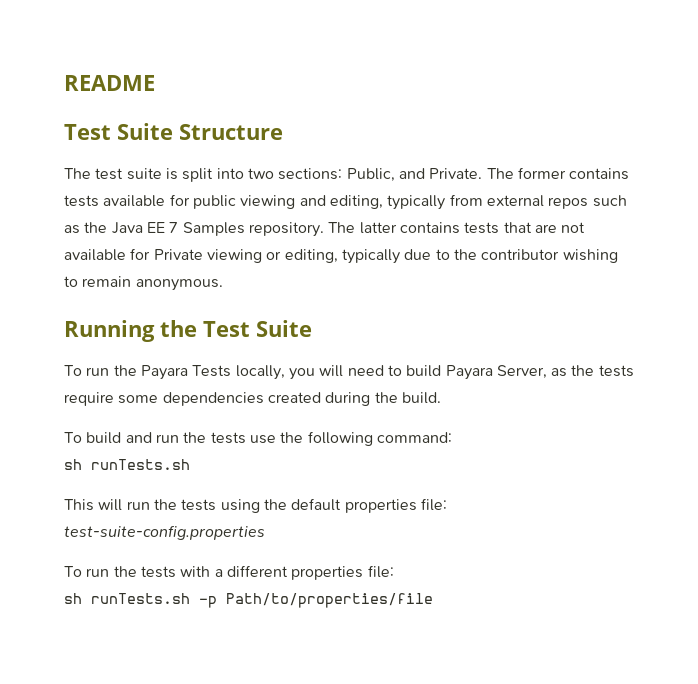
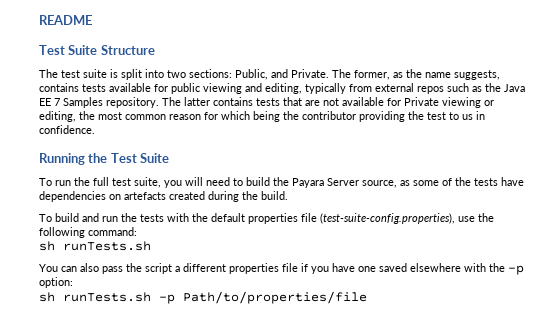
[517,167,566,179] former -> [354,69,500,80] former, as the name suggests,
[341,249,618,264] [64,276,223,291] typically due to the contributor wishing to remain anonymous. -> [79,111,485,122] [39,125,95,134] the most common reason for which being the contributor providing the test to us in confidence.
[140,365,285,380] Payara Tests locally, -> [93,177,161,188] full test suite,
[445,365,634,380] [64,392,264,406] Payara Server, as the tests require some dependencies -> [273,177,524,188] [39,191,166,202] the Payara Server source, as some of the tests have dependencies on artefacts
(246, 438) none -> [167,213,455,224] with the default properties file (test-suite-config.properties),
[64,498,447,513] [64,525,265,540] [64,565,394,580] This will run the tests using the default properties file: test-suite-config.properties // To run the tests with a different properties file: -> [39,263,524,275] [39,277,73,288] You can also pass the script a different properties file if you have one saved elsewhere with the -p option:

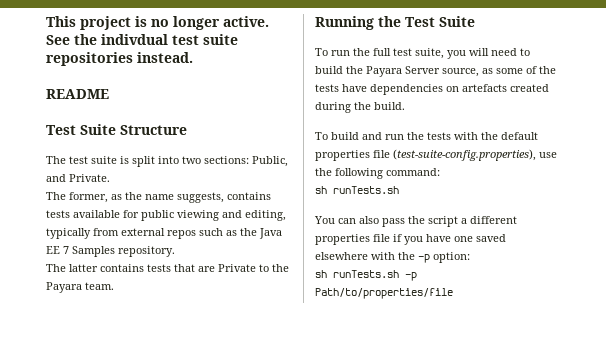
(39, 20) none -> [46,16,269,30] [46,34,238,45] [46,52,193,66] This project is no longer active. See the indivdual test suite repositories instead. //
(329, 73) none -> (110, 178) //
(159, 102) none -> (175, 251) //
[323,97,494,108] [39,111,485,122] [39,125,95,134] not available for Private viewing or editing, the most common reason for which being the contributor providing the test to us in confidence. -> [218,264,289,272] [46,282,114,293] Private to the Payara team.

